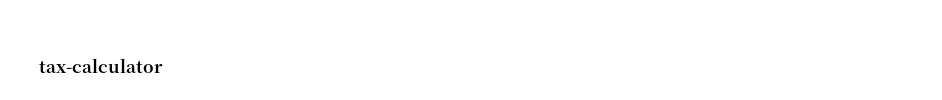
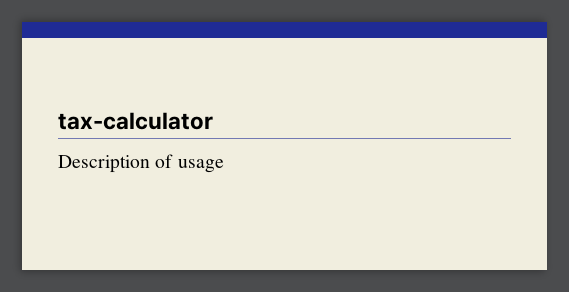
(163, 65) none -> [58,154,224,173] // Description of usage

